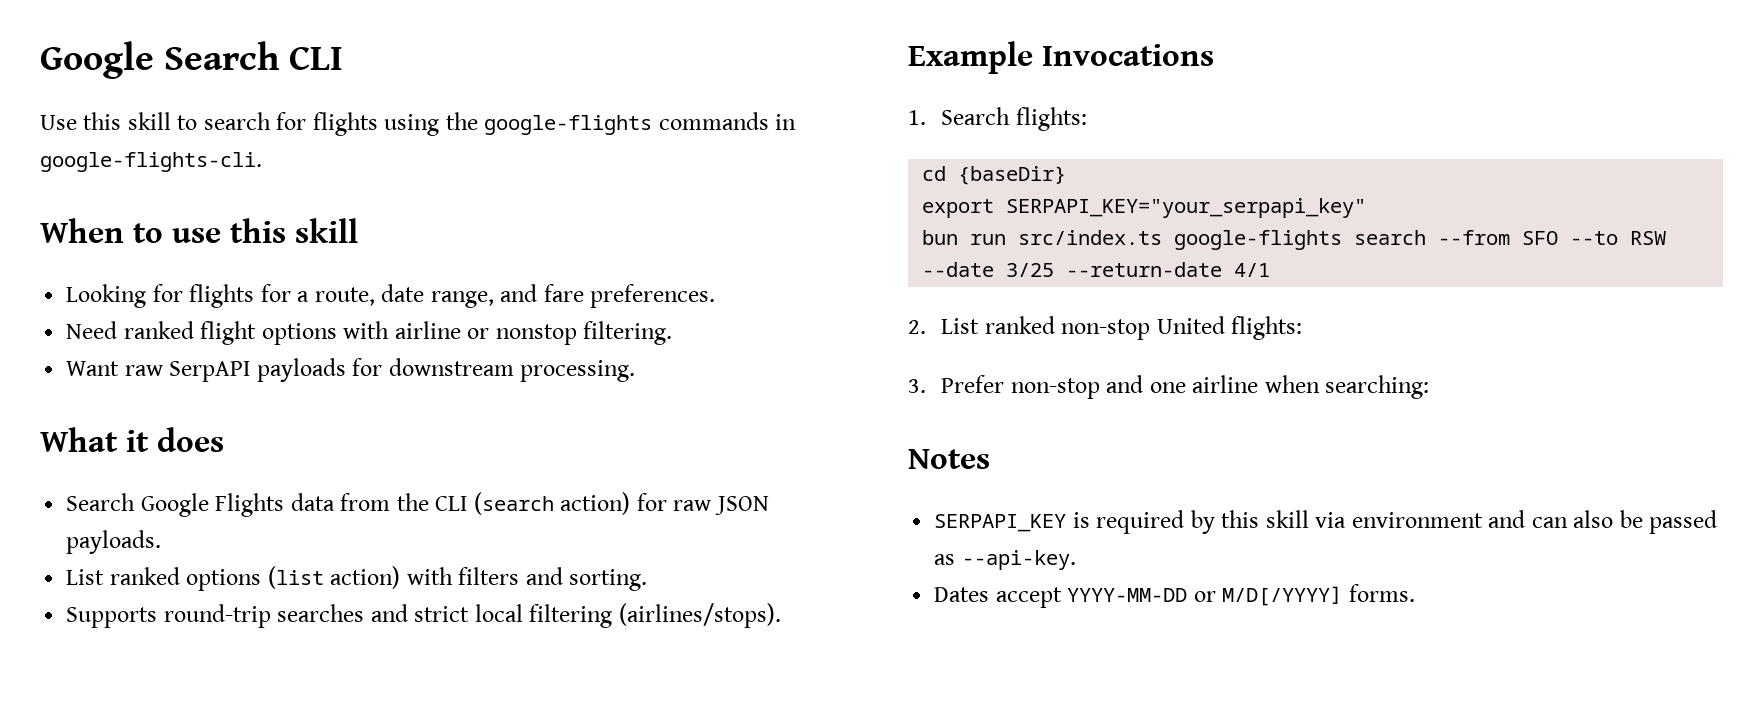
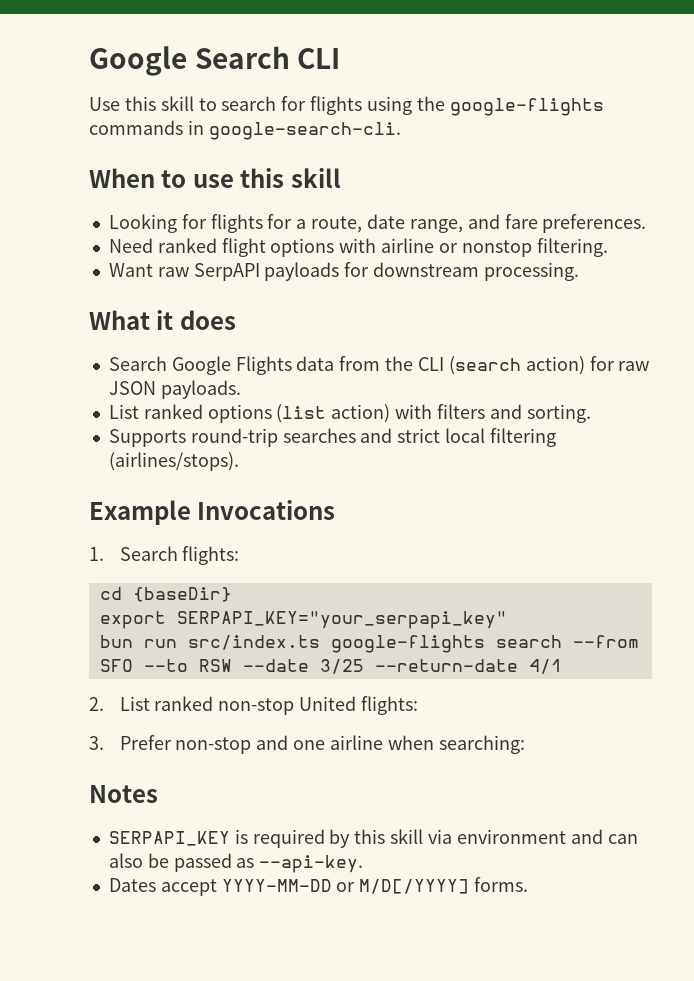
[40,152,262,172] google-flights-cli. -> [208,122,401,140] google-search-cli.

